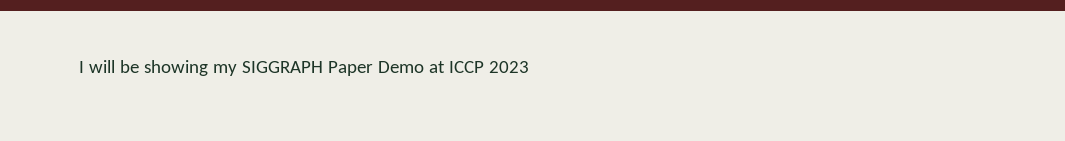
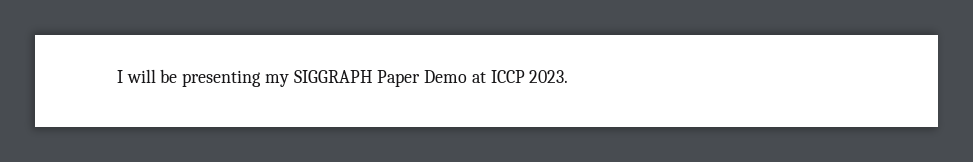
[143,60,208,76] showing -> [182,70,262,87] presenting
[488,61,529,73] 2023 -> [529,70,569,83] 2023.

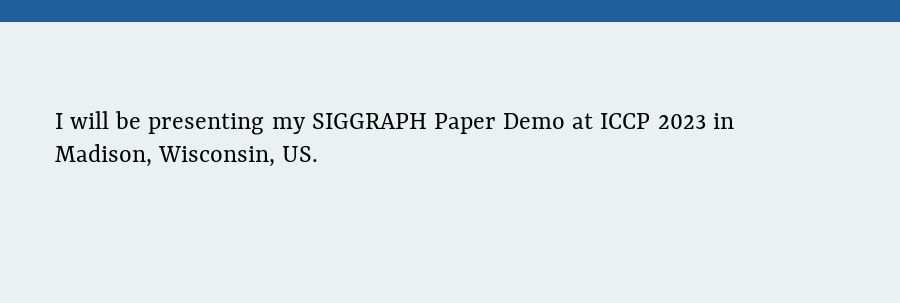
[529,70,569,83] 2023. -> [657,113,734,129] [55,144,319,167] 2023 in Madison, Wisconsin, US.

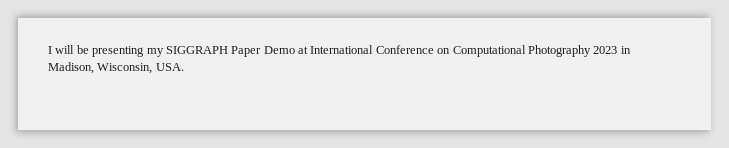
[600,113,651,129] ICCP -> [310,45,591,57] International Conference on Computational Photography
[282,146,319,162] US. -> [155,63,184,71] USA.

